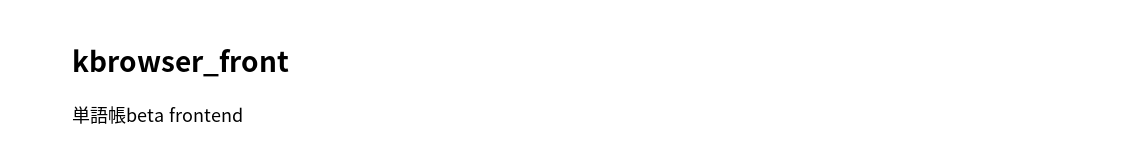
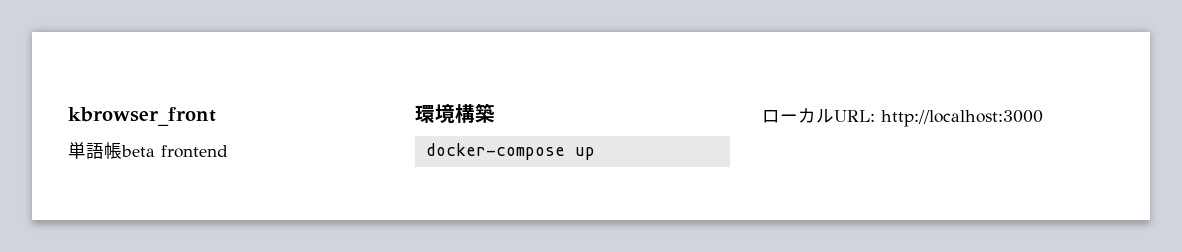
(243, 114) none -> [415,103,495,123] [425,143,595,160] [762,108,1043,127] // 環境構築 // docker-compose up // ローカルURL: http://localhost:3000

